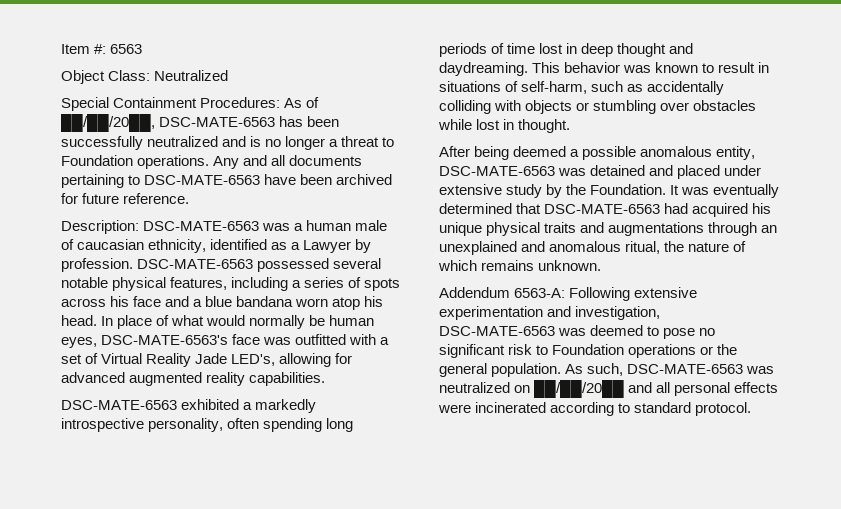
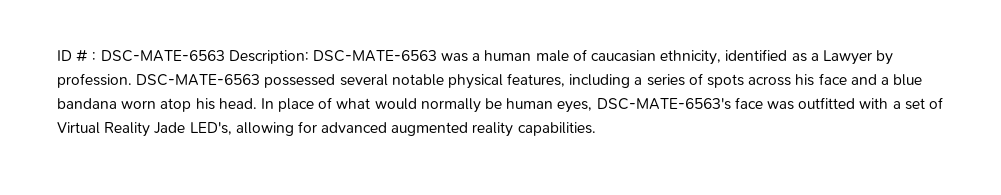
[61,44,143,54] [61,70,229,84] [61,97,320,111] [61,114,340,132] [61,136,395,150] [61,155,363,169] [61,174,393,188] [61,193,190,204] Item #: 6563 // Object Class: Neutralized // Special Containment Procedures: As of ██/██/20██, DSC-MATE-6563 has been successfully neutralized and is no longer a threat to Foundation operations. Any and all documents pertaining to DSC-MATE-6563 have been archived for future reference. // -> [57,49,225,62] ID # : DSC-MATE-6563
[61,399,317,413] [61,418,354,432] [439,43,694,57] [439,62,770,76] [439,81,725,95] [439,100,757,114] [438,119,571,133] [439,146,756,160] [439,165,762,179] [439,184,780,198] [439,203,772,217] [439,222,778,236] [439,241,747,255] [438,260,602,271] [439,287,698,301] [439,306,661,320] [439,325,716,339] [439,344,738,358] [439,363,775,377] [439,380,779,398] [438,402,752,416] // DSC-MATE-6563 exhibited a markedly introspective personality, often spending long periods of time lost in deep thought and daydreaming. This behavior was known to result in situations of self-harm, such as accidentally colliding with objects or stumbling over obstacles while lost in thought. // After being deemed a possible anomalous entity, DSC-MATE-6563 was detained and placed under extensive study by the Foundation. It was eventually determined that DSC-MATE-6563 had acquired his unique physical traits and augmentations through an unexplained and anomalous ritual, the nature of which remains unknown. // Addendum 6563-A: Following extensive experimentation and investigation, DSC-MATE-6563 was deemed to pose no significant risk to Foundation operations or the general population. As such, DSC-MATE-6563 was neutralized on ██/██/20██ and all personal effects were incinerated according to standard protocol. -> (596, 129) none

